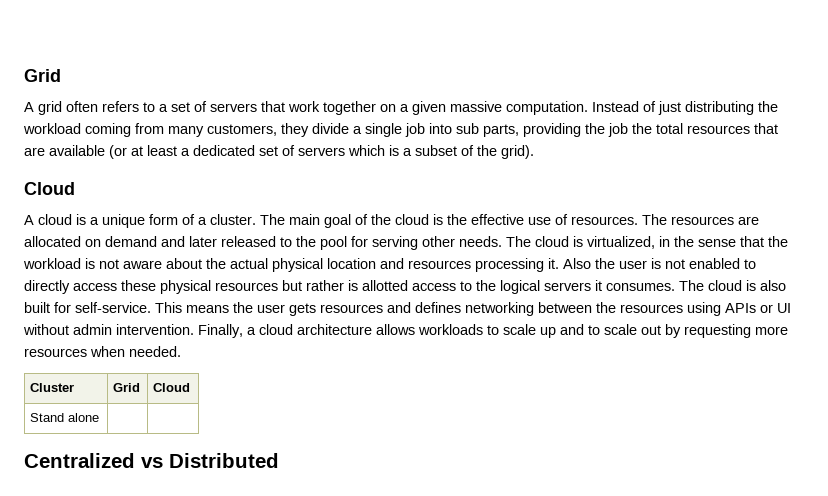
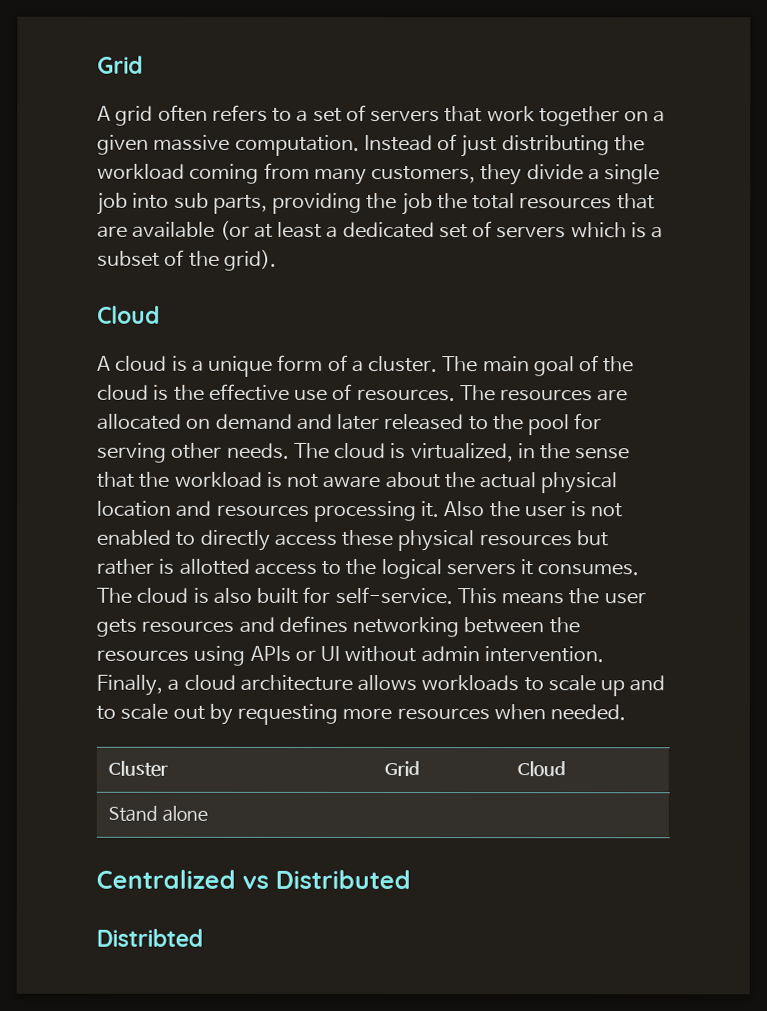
(279, 460) none -> [96,928,203,947] // Distribted

